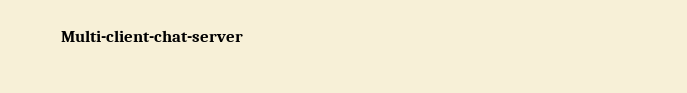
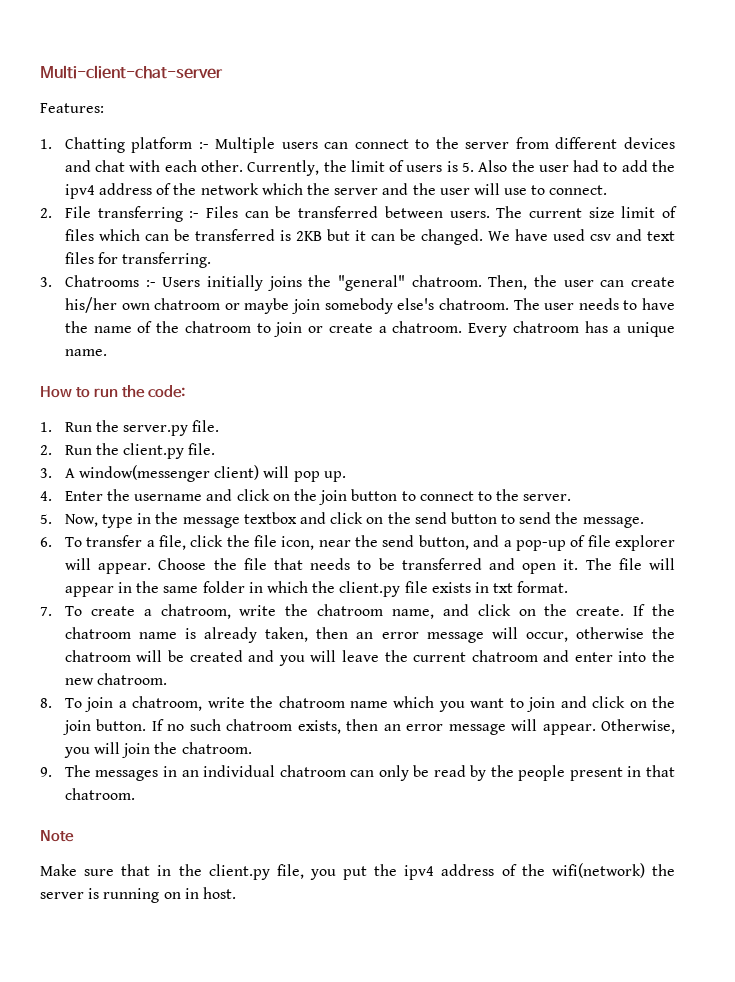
(243, 36) none -> [40,103,104,113] [40,137,675,153] [64,160,675,176] [64,183,608,199] [40,206,678,222] [64,229,676,245] [64,252,212,268] [40,275,675,291] [64,297,675,314] [64,321,676,337] [64,349,107,356] [40,385,185,398] [40,420,220,436] [40,443,216,459] [40,465,346,482] [40,489,572,505] [40,512,644,528] [40,535,675,551] [64,558,675,574] [64,581,569,597] [40,604,675,619] [64,627,676,643] [64,650,675,666] [64,673,168,685] [40,696,675,712] [62,719,675,735] [63,742,252,758] [40,765,675,781] [64,788,135,800] [40,830,74,842] [40,863,675,880] [40,887,236,903] // Features: // 1. Chatting platform :- Multiple users can connect to the server from different devices and chat with each other. Currently, the limit of users is 5. Also the user had to add the ipv4 address of the network which the server and the user will use to connect. // 2. File transferring :- Files can be transferred between users. The current size limit of files which can be transferred is 2KB but it can be changed. We have used csv and text files for transferring. // 3. Chatrooms :- Users initially joins the "general" chatroom. Then, the user can create his/her own chatroom or maybe join somebody else's chatroom. The user needs to have the name of the chatroom to join or create a chatroom. Every chatroom has a unique name. // How to run the code: // 1. Run the server.py file. // 2. Run the client.py file. // 3. A window(messenger client) will pop up. // 4. Enter the username and click on the join button to connect to the server. // 5. Now, type in the message textbox and click on the send button to send the message. // 6. To transfer a file, click the file icon, near the send button, and a pop-up of file explorer will appear. Choose the file that needs to be transferred and open it. The file will appear in the same folder in which the client.py file exists in txt format. // 7. To create a chatroom, write the chatroom name, and click on the create. If the chatroom name is already taken, then an error message will occur, otherwise the chatroom will be created and you will leave the current chatroom and enter into the new chatroom. // 8. To join a chatroom, write the chatroom name which you want to join and click on the join button. If no such chatroom exists, then an error message will appear. Otherwise, you will join the chatroom. // 9. The messages in an individual chatroom can only be read by the people present in that chatroom. // Note // Make sure that in the client.py file, you put the ipv4 address of the wifi(network) the server is running on in host.

